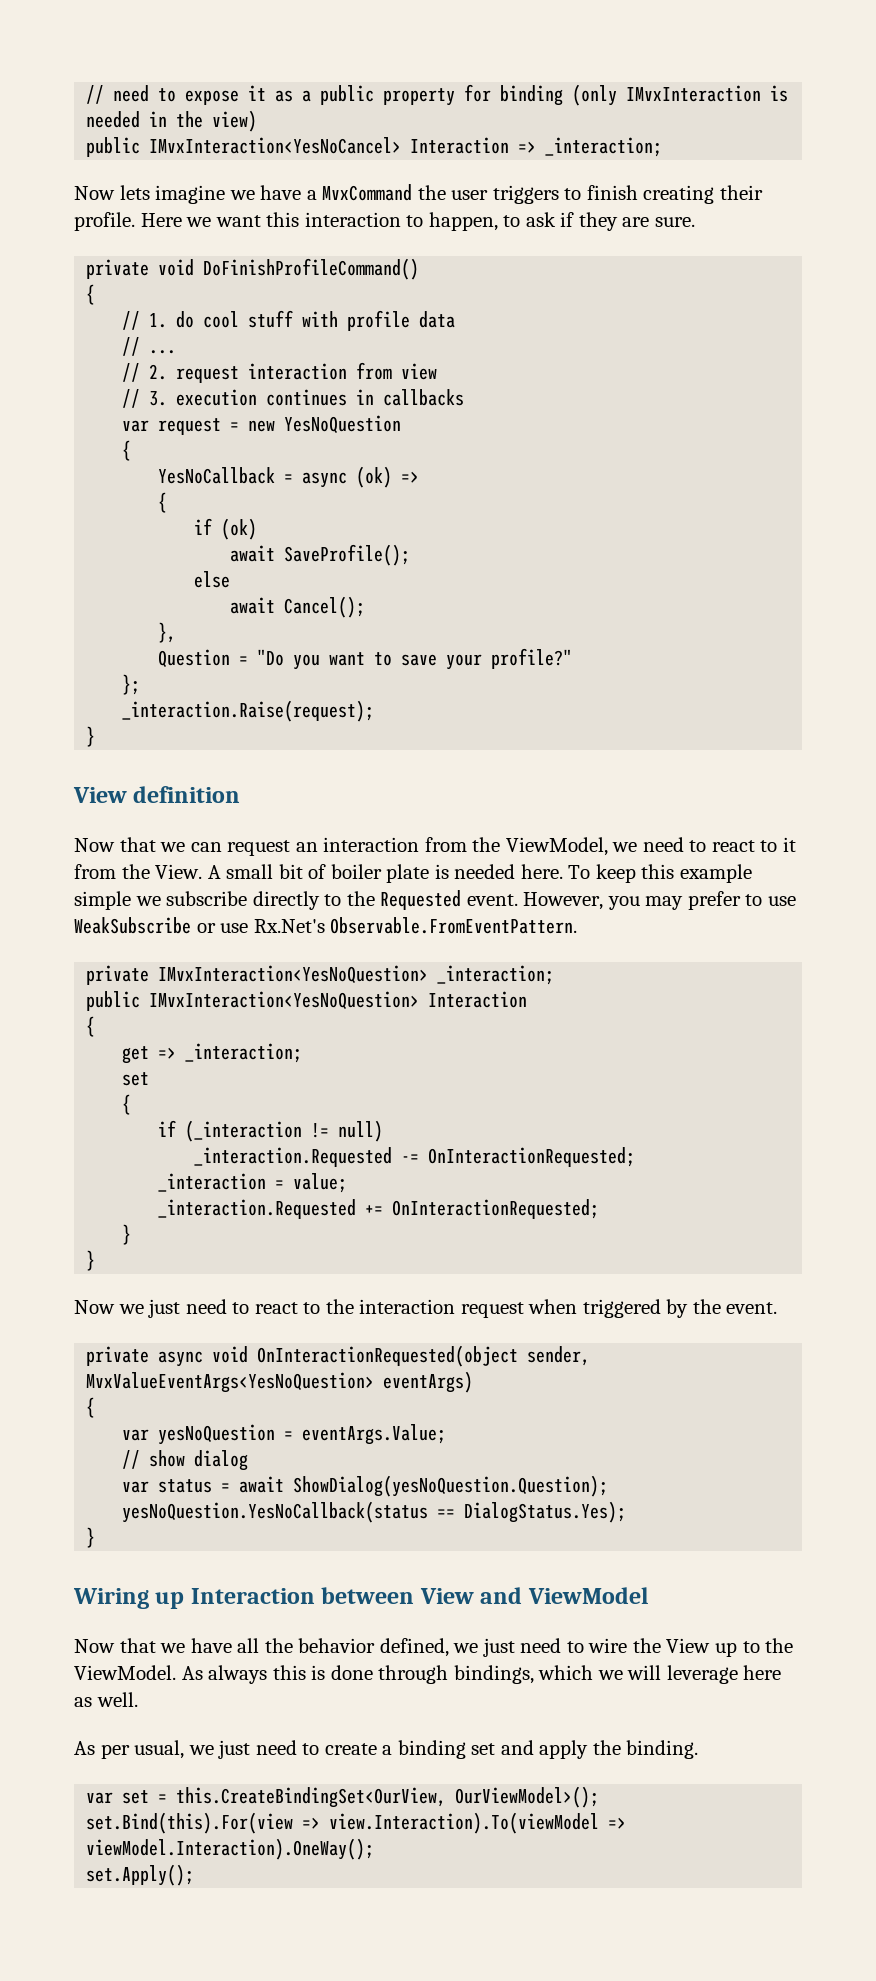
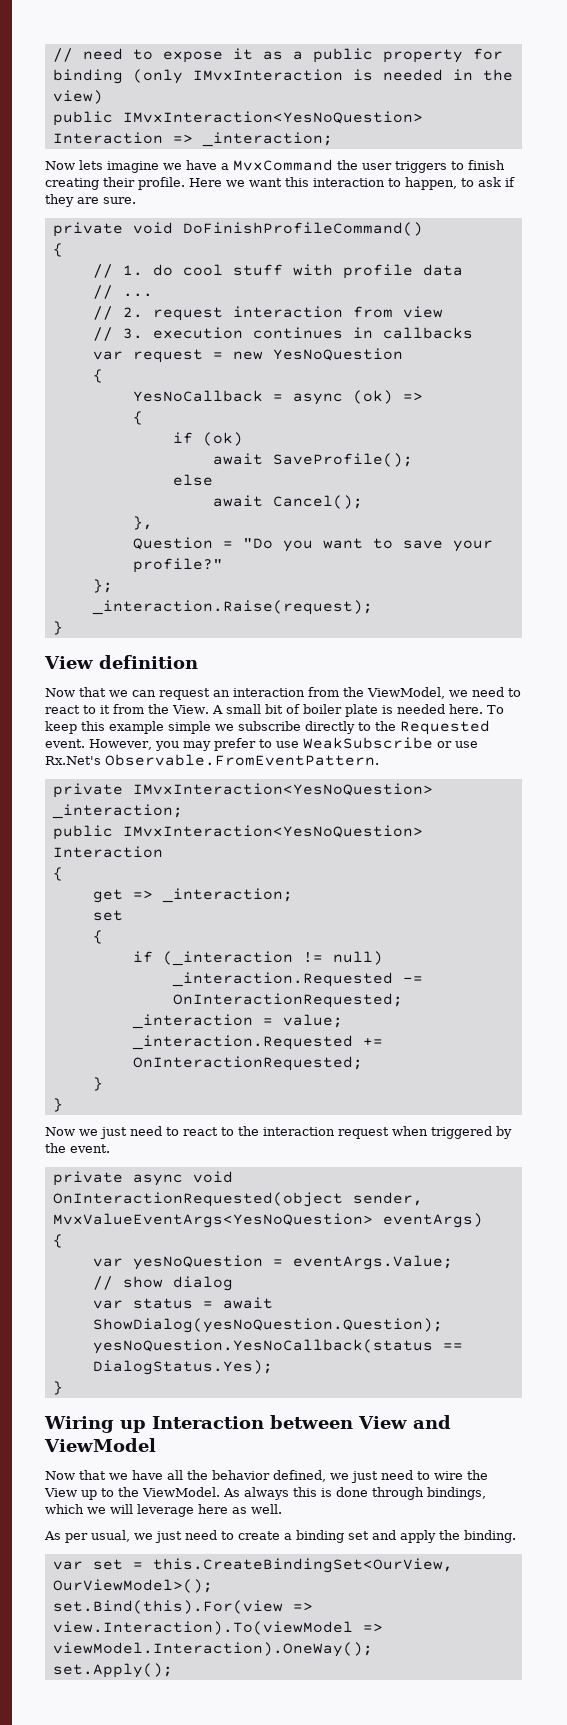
[149,137,402,154] IMvxInteraction<YesNoCancel> -> [122,111,423,124] IMvxInteraction<YesNoQuestion>

